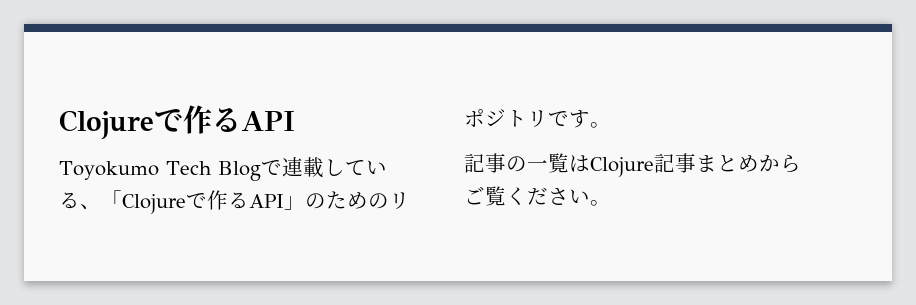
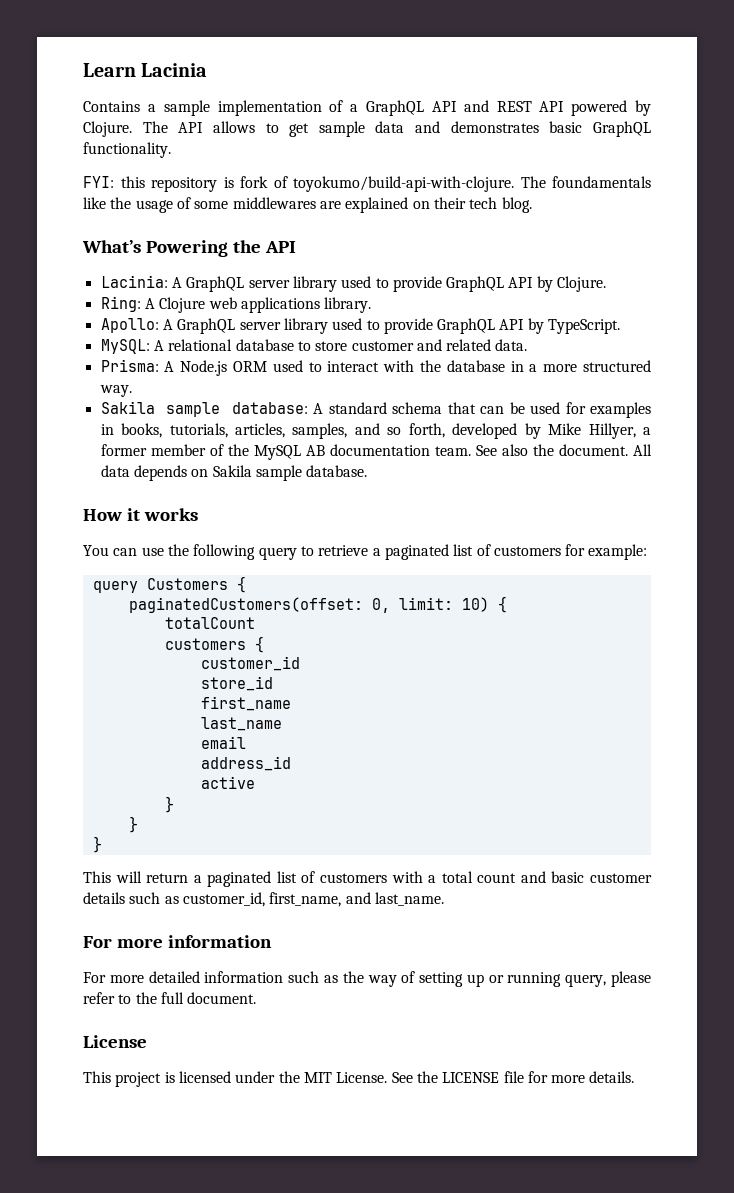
[59,105,295,139] [59,157,387,181] [59,190,410,214] [464,109,611,128] [464,153,801,177] [464,186,611,206] Clojureで作るAPI // Toyokumo Tech Blogで連載している、「Clojureで作るAPI」のためのリポジトリです。 // 記事の一覧はClojure記事まとめからご覧ください。 -> [83,63,208,77] [83,100,651,116] [83,121,651,137] [83,142,171,158] [83,176,651,192] [83,197,532,213] [82,240,296,257] [100,275,607,292] [100,296,372,313] [100,318,621,334] [100,339,528,354] [100,359,652,376] [99,385,132,397] [100,401,651,418] [100,423,651,439] [100,444,652,460] [100,465,368,481] [83,508,198,521] [83,544,648,560] [92,576,246,593] [128,596,507,613] [164,617,255,629] [164,636,264,653] [200,656,300,671] [200,676,273,691] [200,696,291,711] [200,717,282,731] [200,736,246,749] [200,756,291,771] [200,776,255,789] [164,796,174,813] [128,816,138,833] [92,836,102,853] [83,871,652,887] [83,892,444,907] [83,935,272,948] [83,971,651,987] [83,992,257,1004] [83,1035,147,1048] [83,1071,635,1087] Learn Lacinia // Contains a sample implementation of a GraphQL API and REST API powered by Clojure. The API allows to get sample data and demonstrates basic GraphQL functionality. // FYI: this repository is fork of toyokumo/build-api-with-clojure. The foundamentals like the usage of some middlewares are explained on their tech blog. // What’s Powering the API // Lacinia: A GraphQL server library used to provide GraphQL API by Clojure. // Ring: A Clojure web applications library. // Apollo: A GraphQL server library used to provide GraphQL API by TypeScript. // MySQL: A relational database to store customer and related data. // Prisma: A Node.js ORM used to interact with the database in a more structured way. // Sakila sample database: A standard schema that can be used for examples in books, tutorials, articles, samples, and so forth, developed by Mike Hillyer, a former member of the MySQL AB documentation team. See also the document. All data depends on Sakila sample database. // How it works // You can use the following query to retrieve a paginated list of customers for example: // query Customers { // paginatedCustomers(offset: 0, limit: 10) { // totalCount // customers { // customer_id // store_id // first_name // last_name // email // address_id // active // } // } // } // This will return a paginated list of customers with a total count and basic customer details such as customer_id, first_name, and last_name. // For more information // For more detailed information such as the way of setting up or running query, please refer to the full document. // License // This project is licensed under the MIT License. See the LICENSE file for more details.

